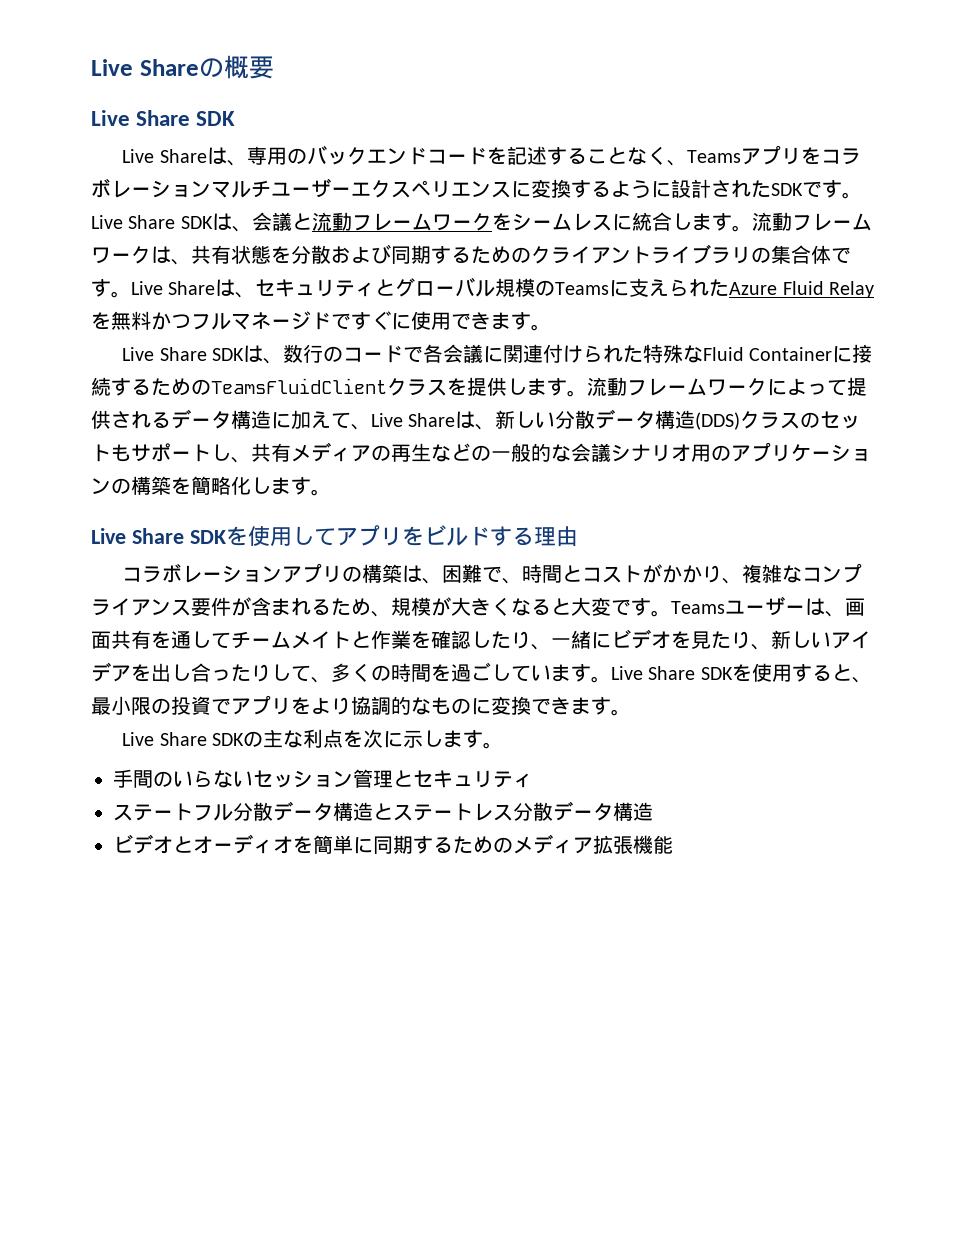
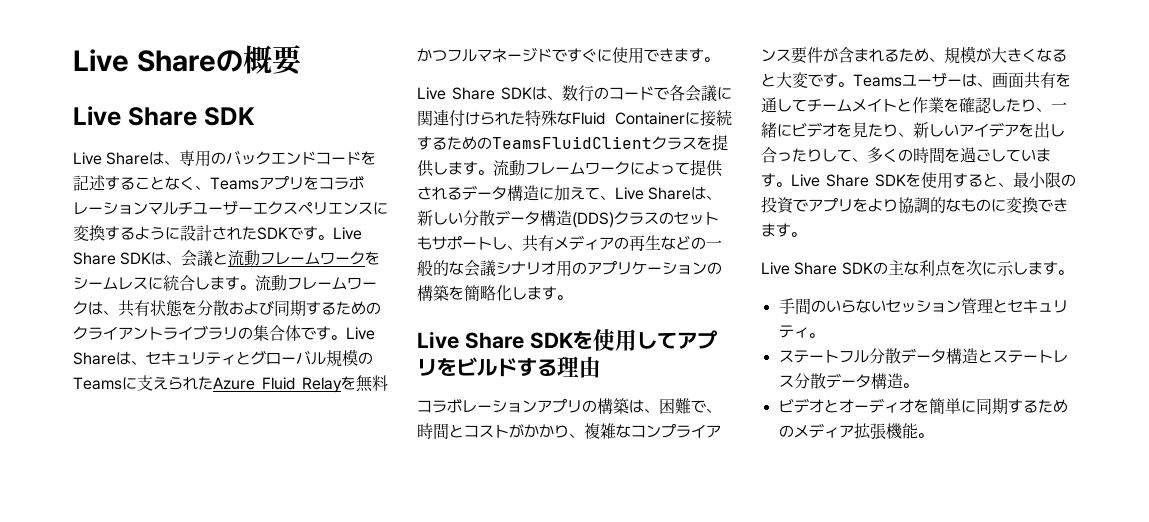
(533, 780) none -> [808,333,824,338] 。
(653, 811) none -> [902,383,918,388] 。
(673, 844) none -> [917,433,933,438] 。

